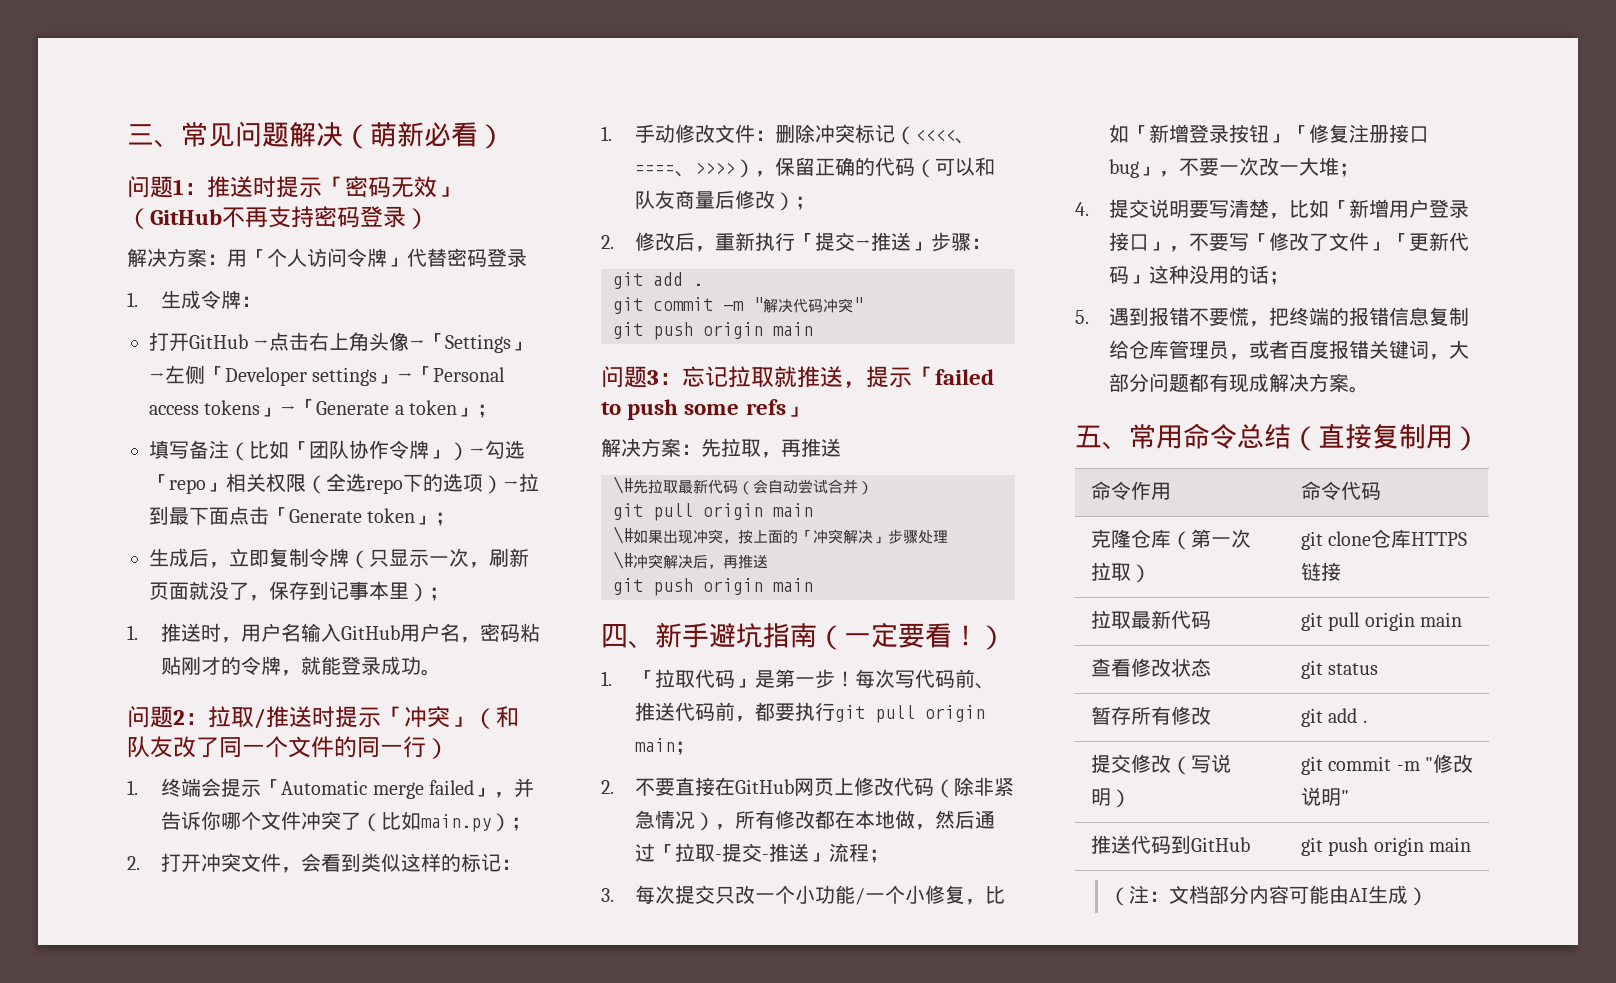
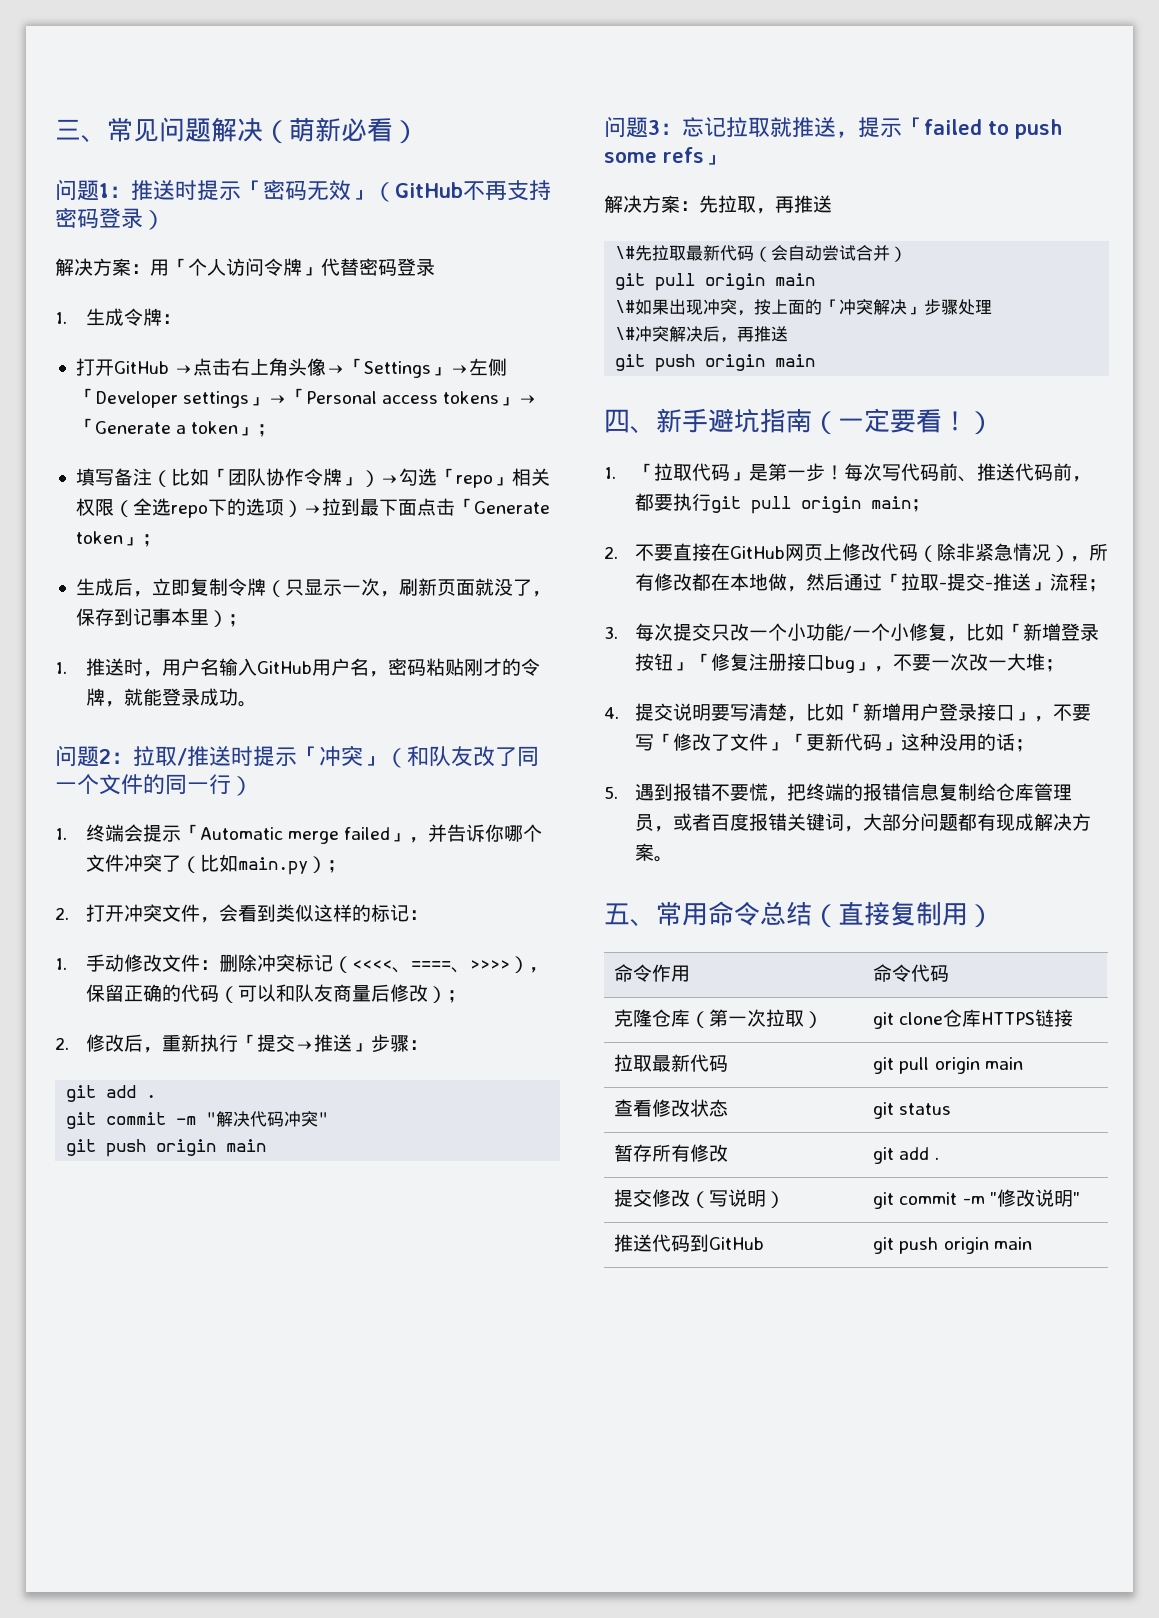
[1109,885,1429,906] // （注：文档部分内容可能由AI生成） -> (1032, 1243) none

